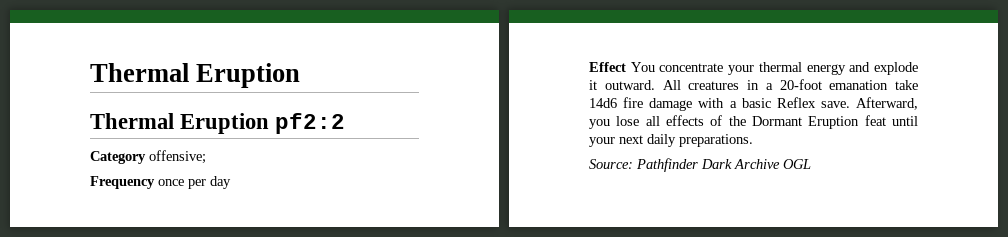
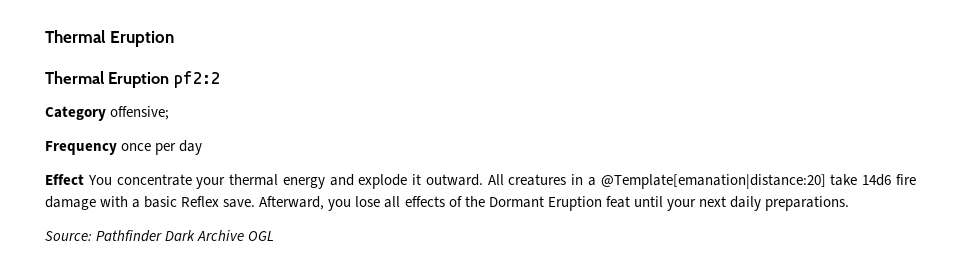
[779,79,889,90] 20-foot emanation -> [600,174,826,189] @Template[emanation|distance:20]

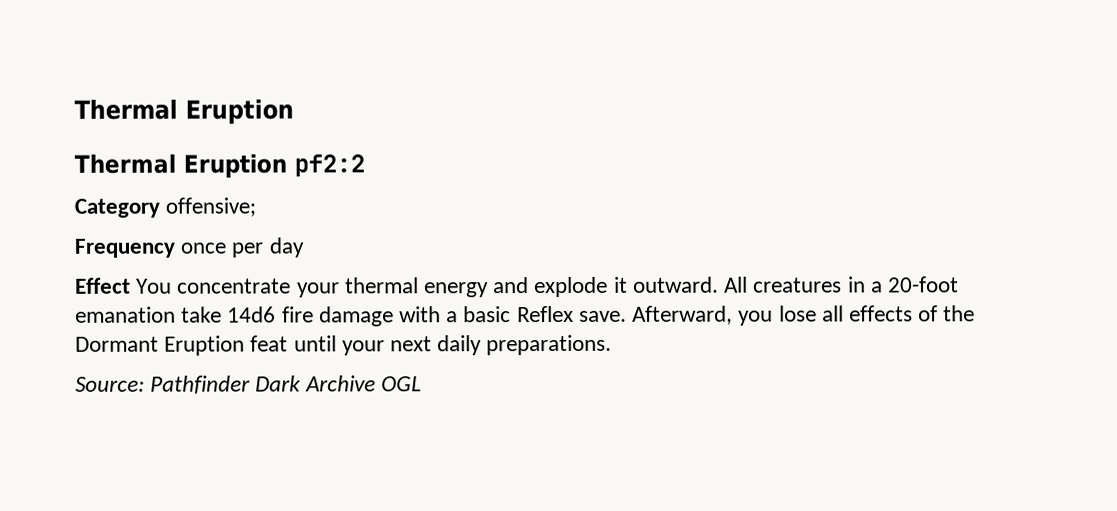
[600,174,826,189] @Template[emanation|distance:20] -> [887,276,959,293] [75,306,176,323] 20-foot emanation

